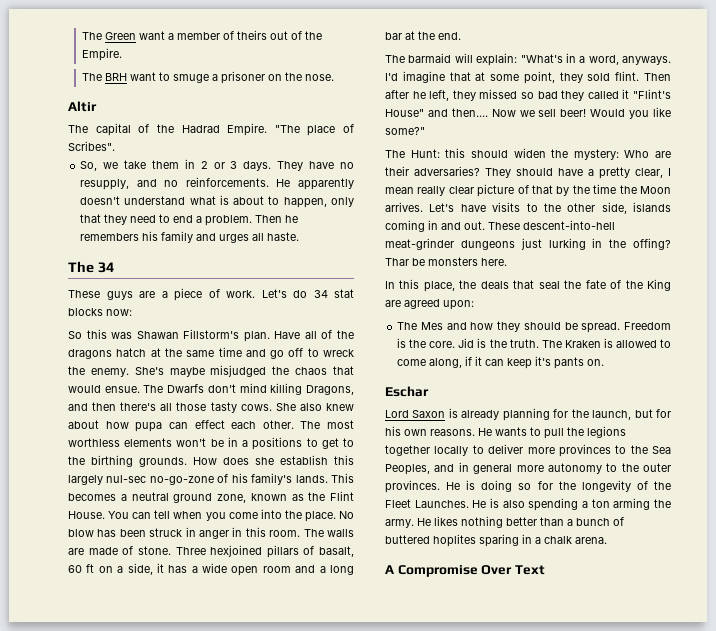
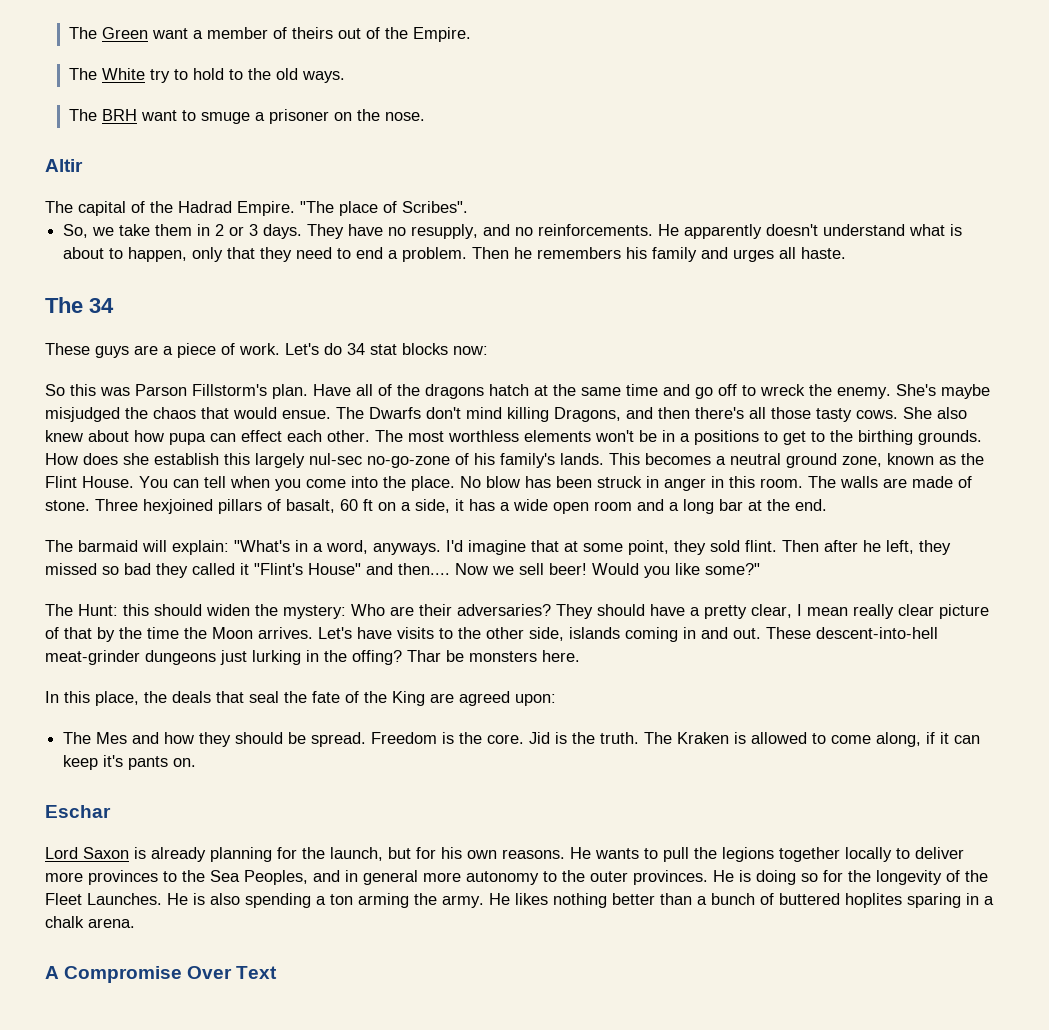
(122, 54) none -> [68,68,345,83] // The White try to hold to the old ways.
[136,331,179,339] Shawan -> [135,384,187,396] Parson

